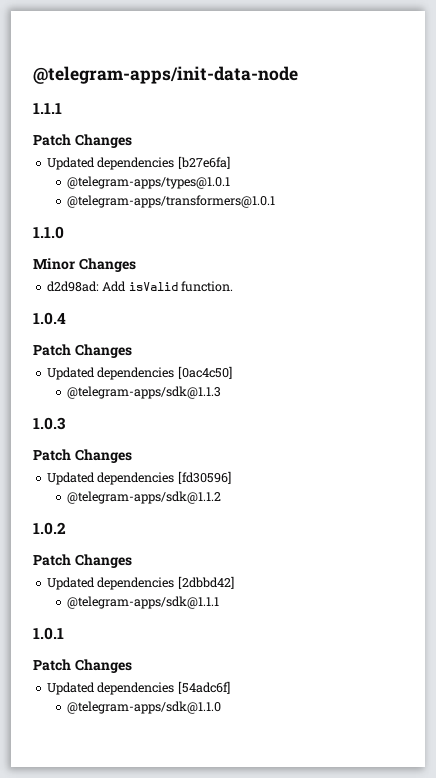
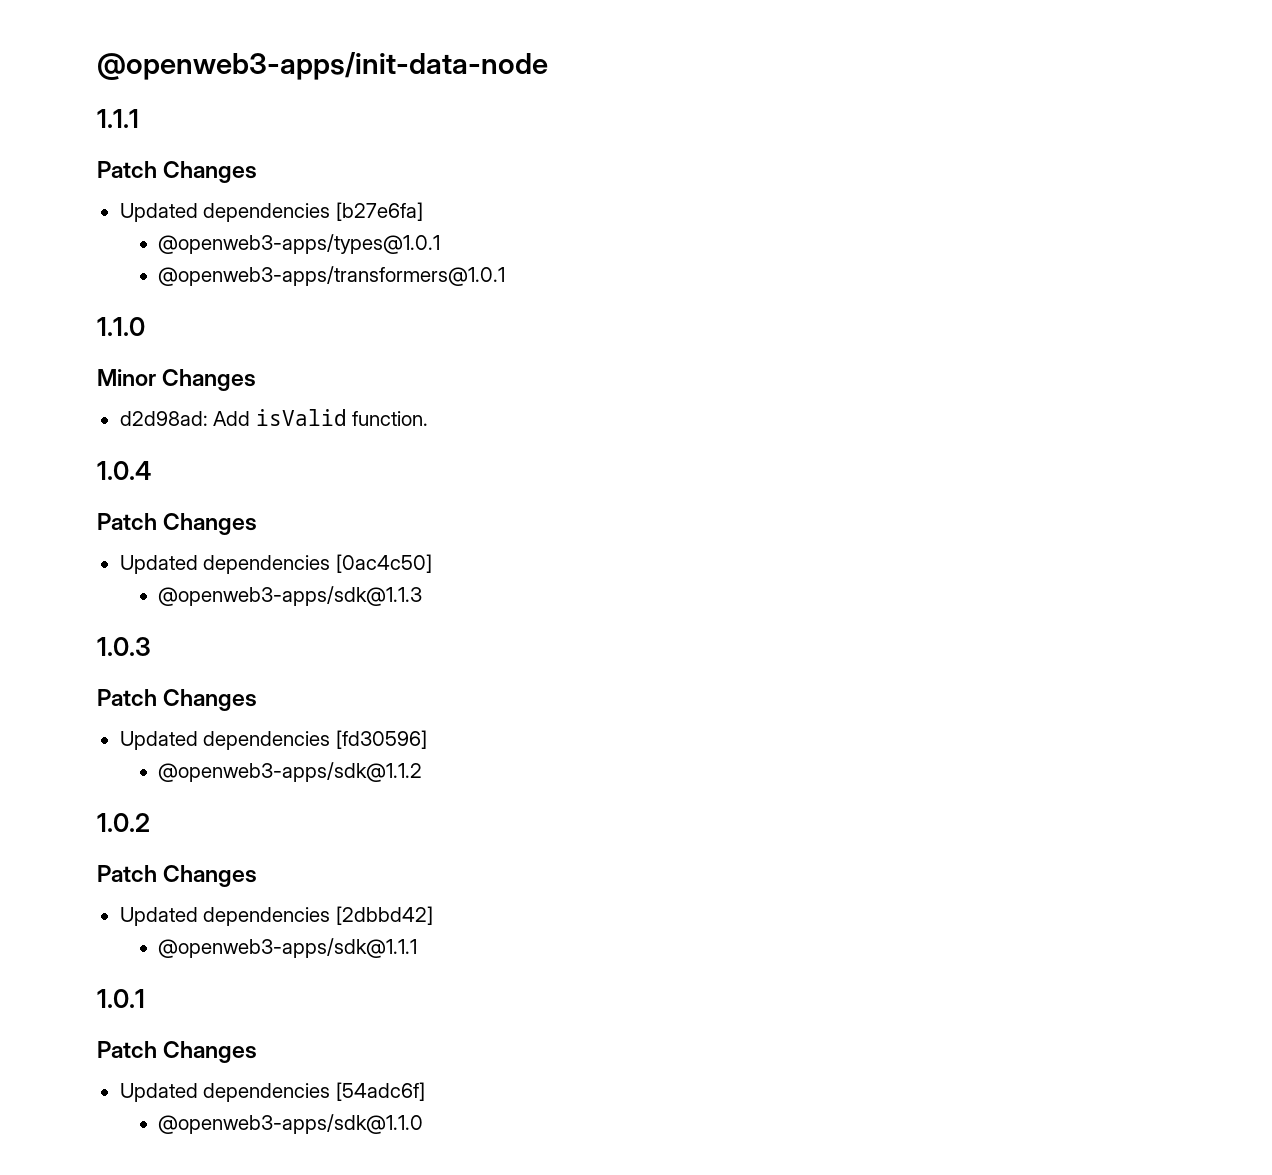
[33,66,298,84] @telegram-apps/init-data-node -> [97,52,548,80] @openweb3-apps/init-data-node
[66,176,230,189] [66,195,275,208] @telegram-apps/types@1.0.1 // @telegram-apps/transformers@1.0.1 -> [158,234,441,254] [158,266,506,286] @openweb3-apps/types@1.0.1 // @openweb3-apps/transformers@1.0.1
[66,386,221,399] @telegram-apps/sdk@1.1.3 -> [158,586,423,606] @openweb3-apps/sdk@1.1.3
[66,491,221,504] @telegram-apps/sdk@1.1.2 -> [158,762,423,782] @openweb3-apps/sdk@1.1.2
[66,596,219,609] @telegram-apps/sdk@1.1.1 -> [158,938,418,958] @openweb3-apps/sdk@1.1.1
[66,701,221,714] @telegram-apps/sdk@1.1.0 -> [158,1114,424,1134] @openweb3-apps/sdk@1.1.0

